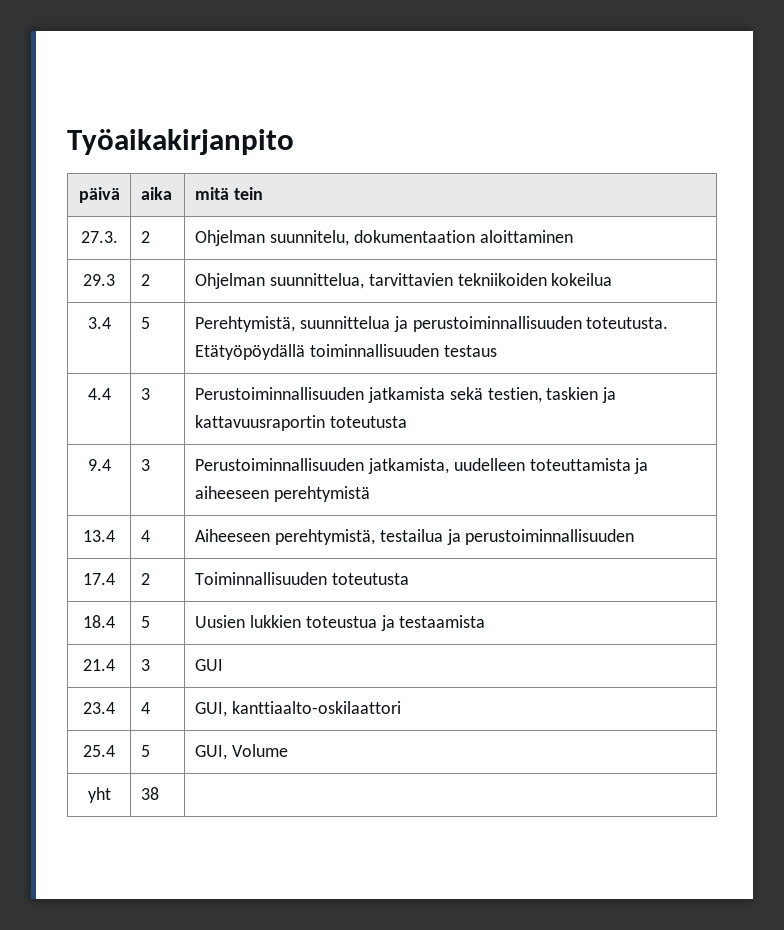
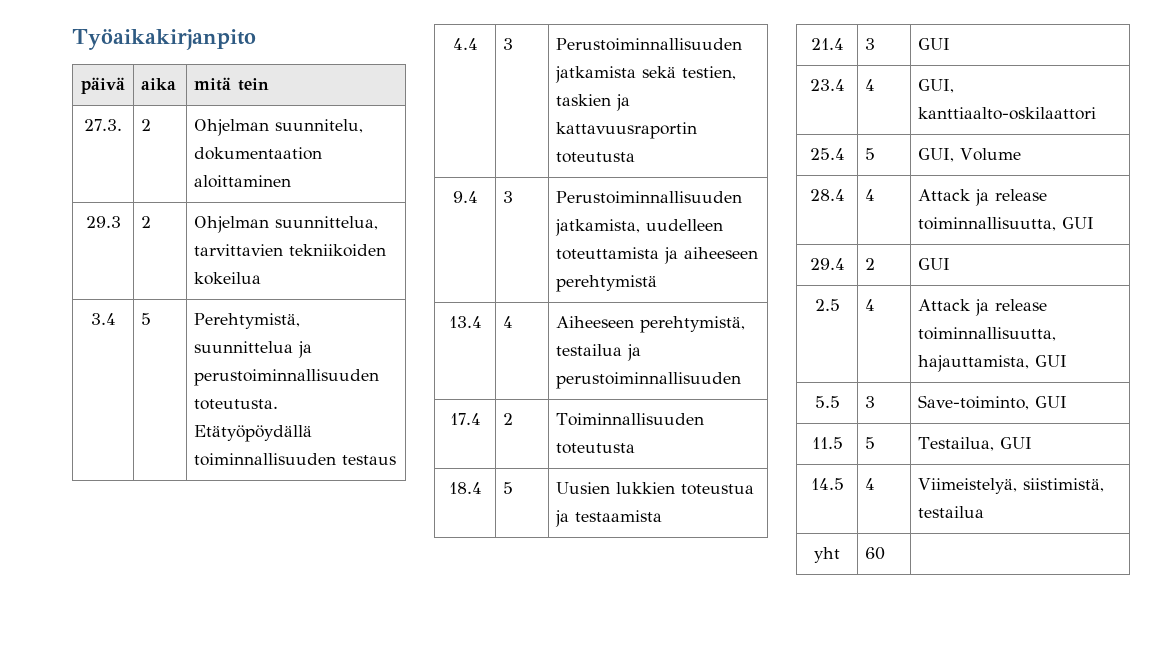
(288, 750) none -> [809,189,845,201] [865,189,876,201] [918,189,1048,206] [918,217,1095,231] [809,258,845,270] [865,258,876,270] [918,258,951,270] [814,299,840,311] [865,299,876,311] [918,299,1048,316] [918,327,1057,341] [918,355,1068,372] [814,396,840,408] [865,396,876,408] [918,395,1068,410] [811,437,843,449] [865,437,876,449] [918,437,1033,451] [810,478,844,490] [865,478,876,490] [918,478,1105,494] [918,506,985,518] // 28.4 | 4 | Attack ja release toiminnallisuutta, GUI // 29.4 | 2 | GUI // 2.5 | 4 | Attack ja release toiminnallisuutta, hajauttamista, GUI // 5.5 | 3 | Save-toiminto, GUI // 11.5 | 5 | Testailua, GUI // 14.5 | 4 | Viimeistelyä, siistimistä, testailua
[140,787,159,800] 38 -> [865,547,886,560] 60

